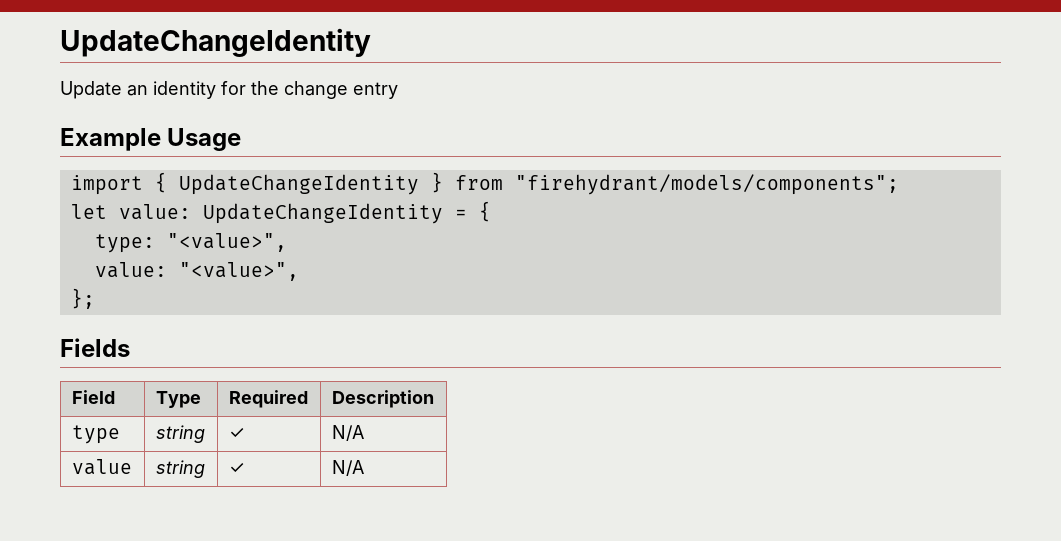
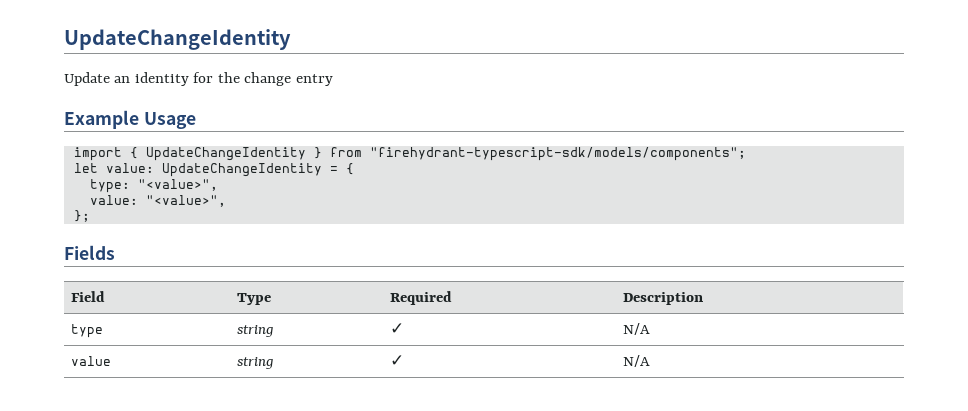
[514,174,899,195] "firehydrant/models/components"; -> [369,147,746,161] "firehydrant-typescript-sdk/models/components";

